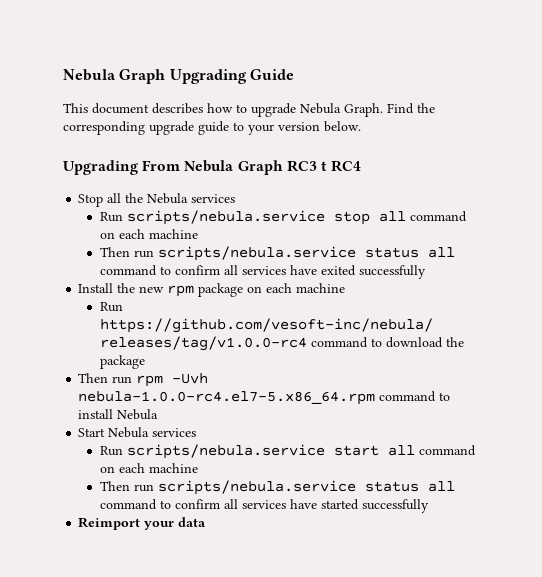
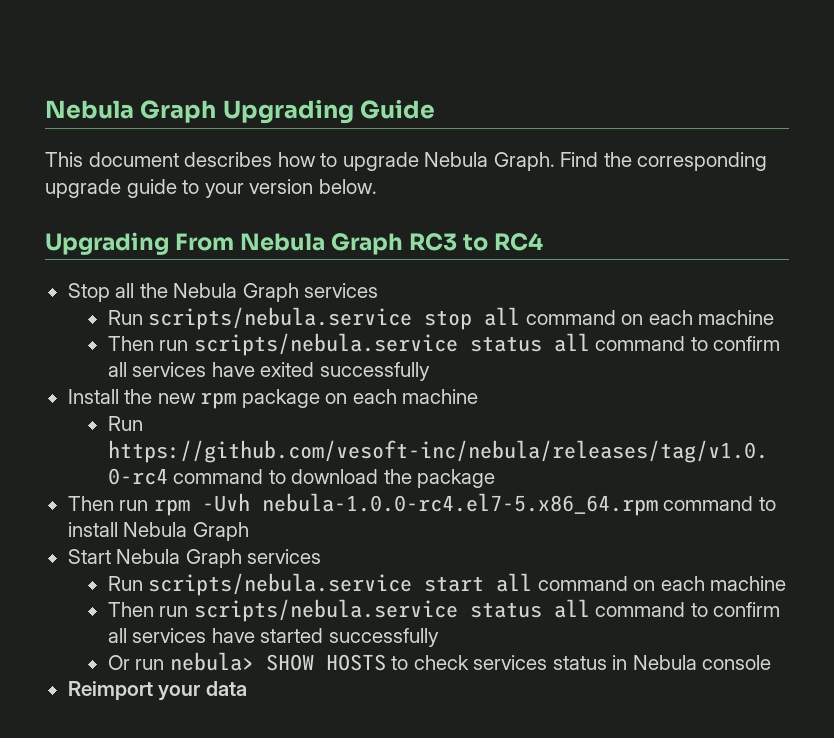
[320,161,327,171] t -> [463,234,489,251] to
(189, 198) none -> [242,283,299,302] Graph
(159, 414) none -> [192,522,249,541] Graph
(150, 432) none -> [185,549,242,568] Graph
(429, 506) none -> [107,652,772,671] // Or run nebula> SHOW HOSTS to check services status in Nebula console

